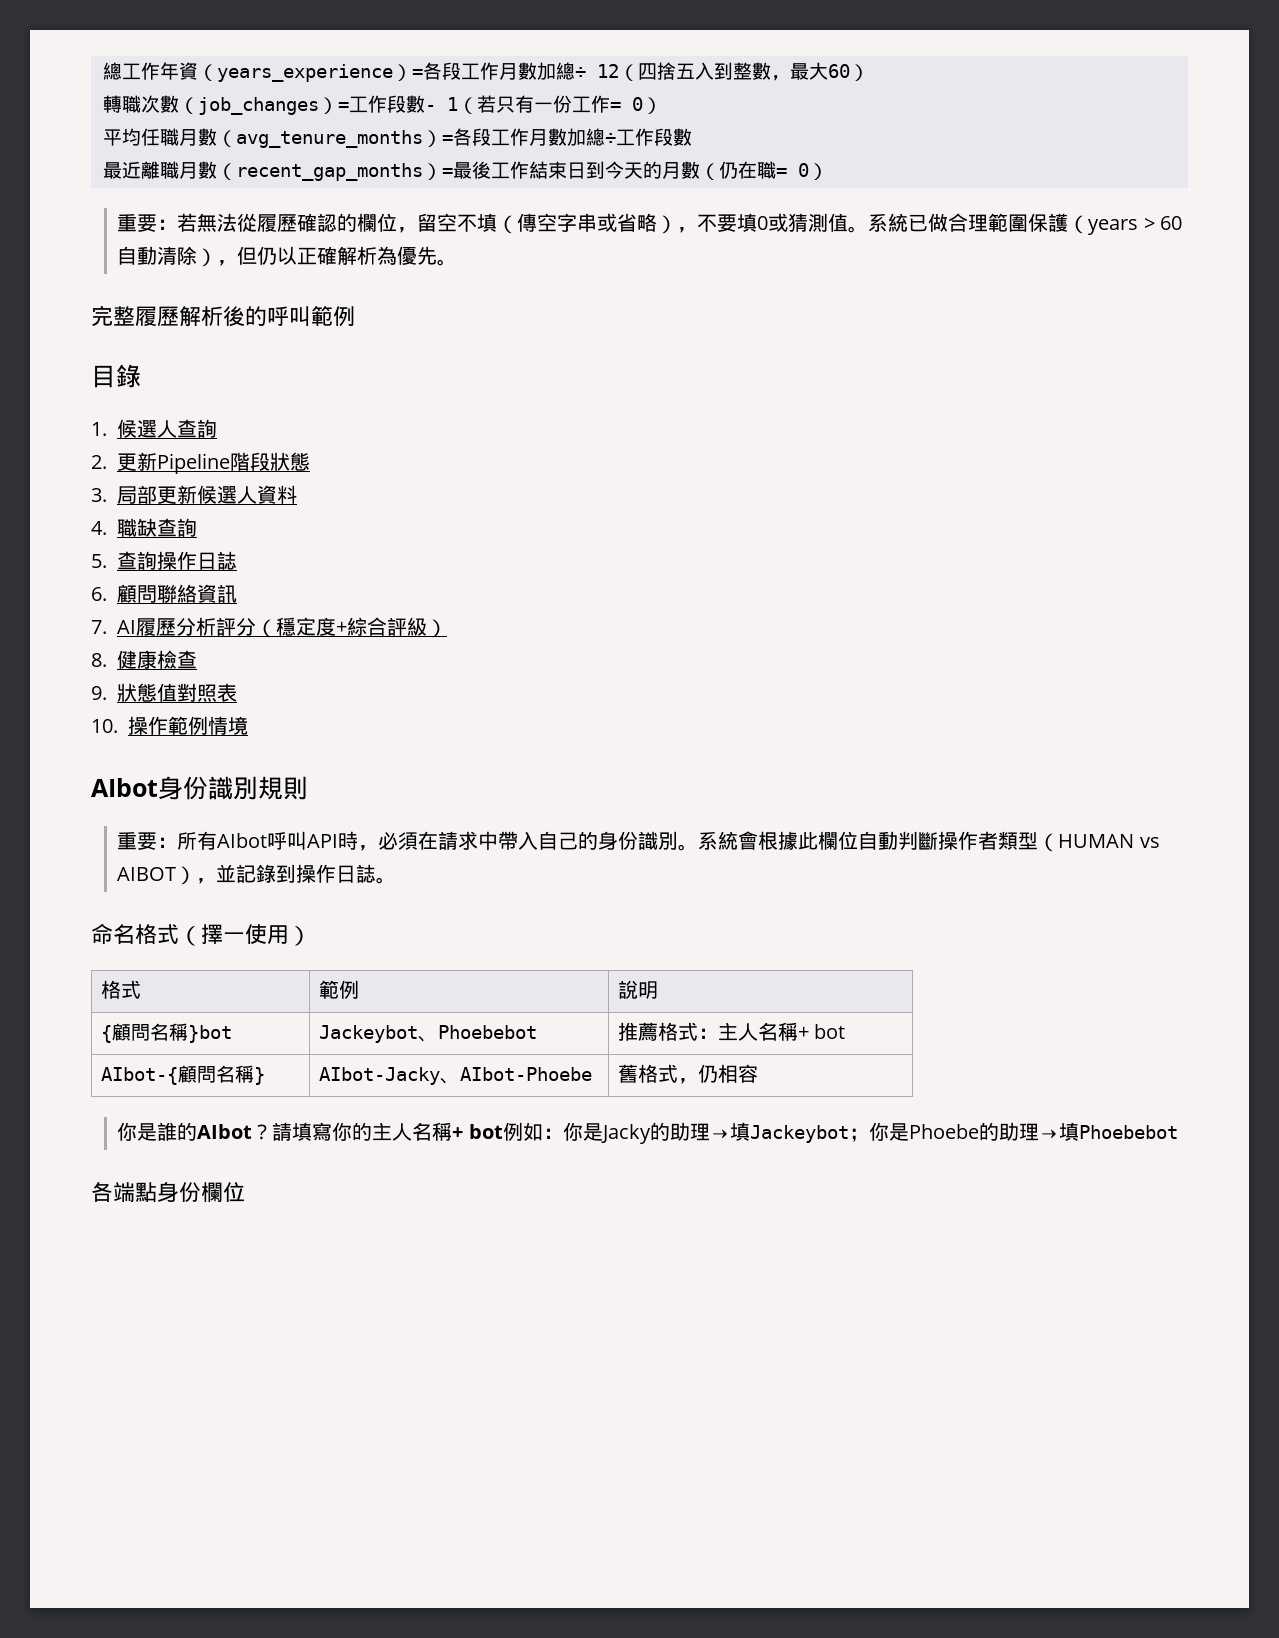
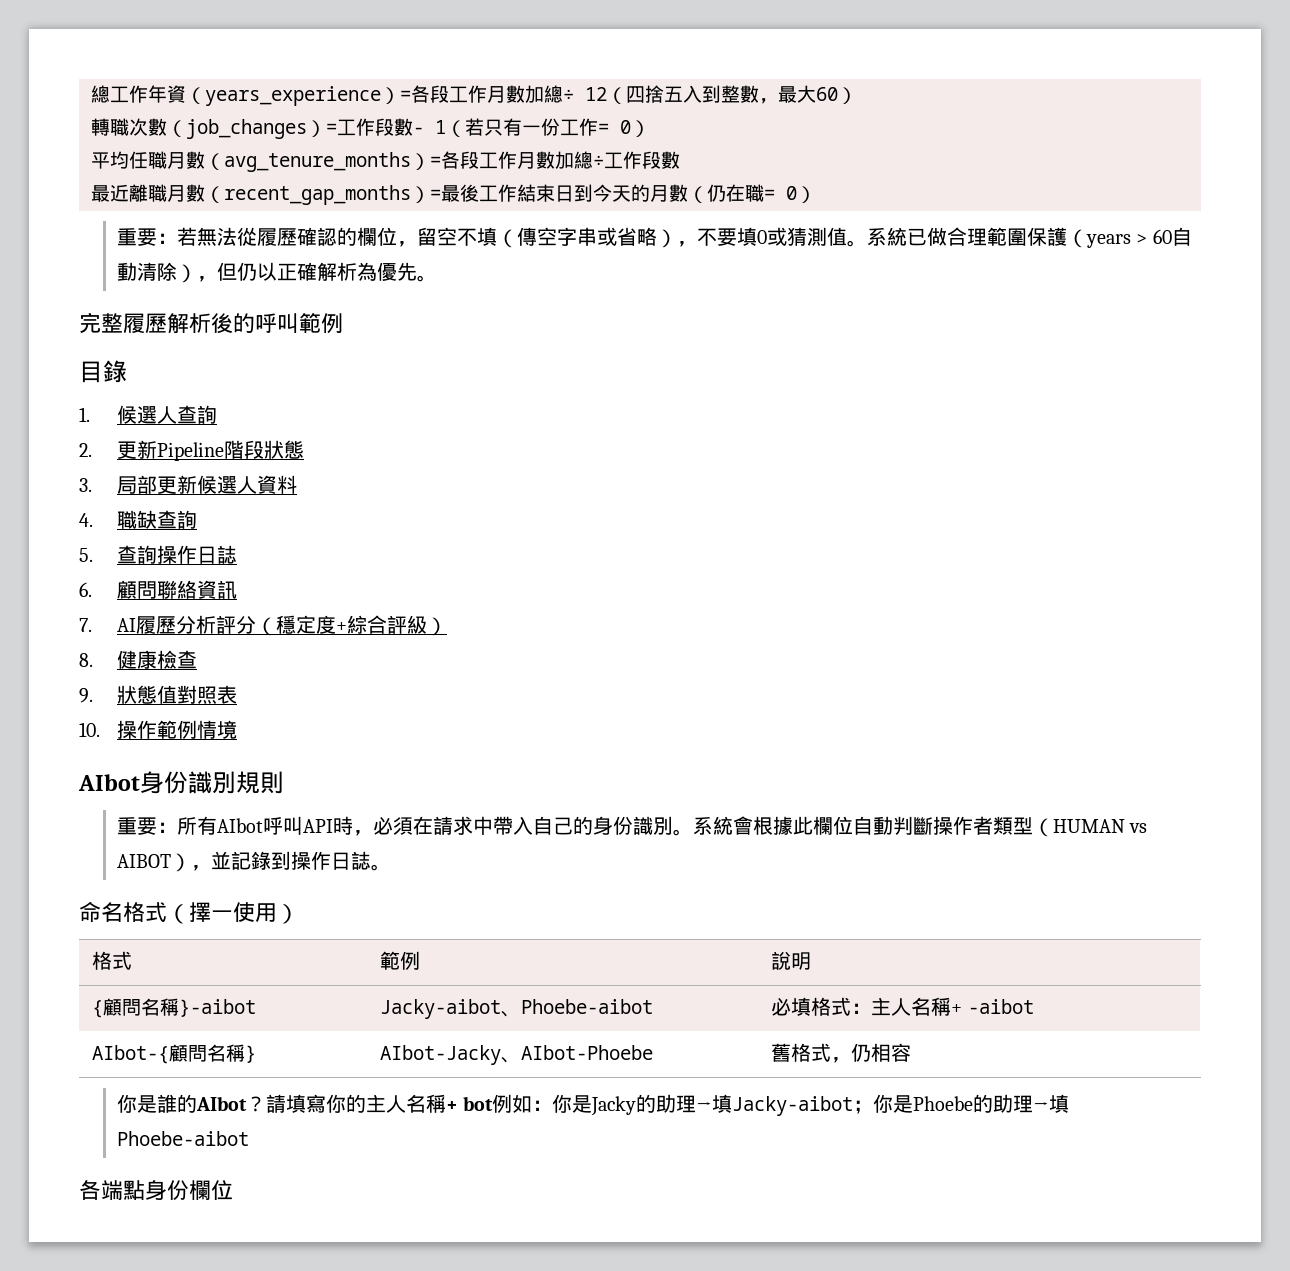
[187,1025,232,1043] [318,1025,537,1043] [617,1022,658,1041] }bot | Jackeybot、Phoebebot | 推薦 -> [179,999,257,1017] [380,999,654,1019] [771,997,812,1016] }-aibot | Jacky-aibot、Phoebe-aibot | 必填
[813,1024,845,1039] bot -> [967,999,1034,1014] -aibot
[749,1125,849,1143] Jackeybot -> [732,1096,854,1116] Jacky-aibot
[1078,1125,1178,1139] Phoebebot -> [116,1131,249,1146] Phoebe-aibot

